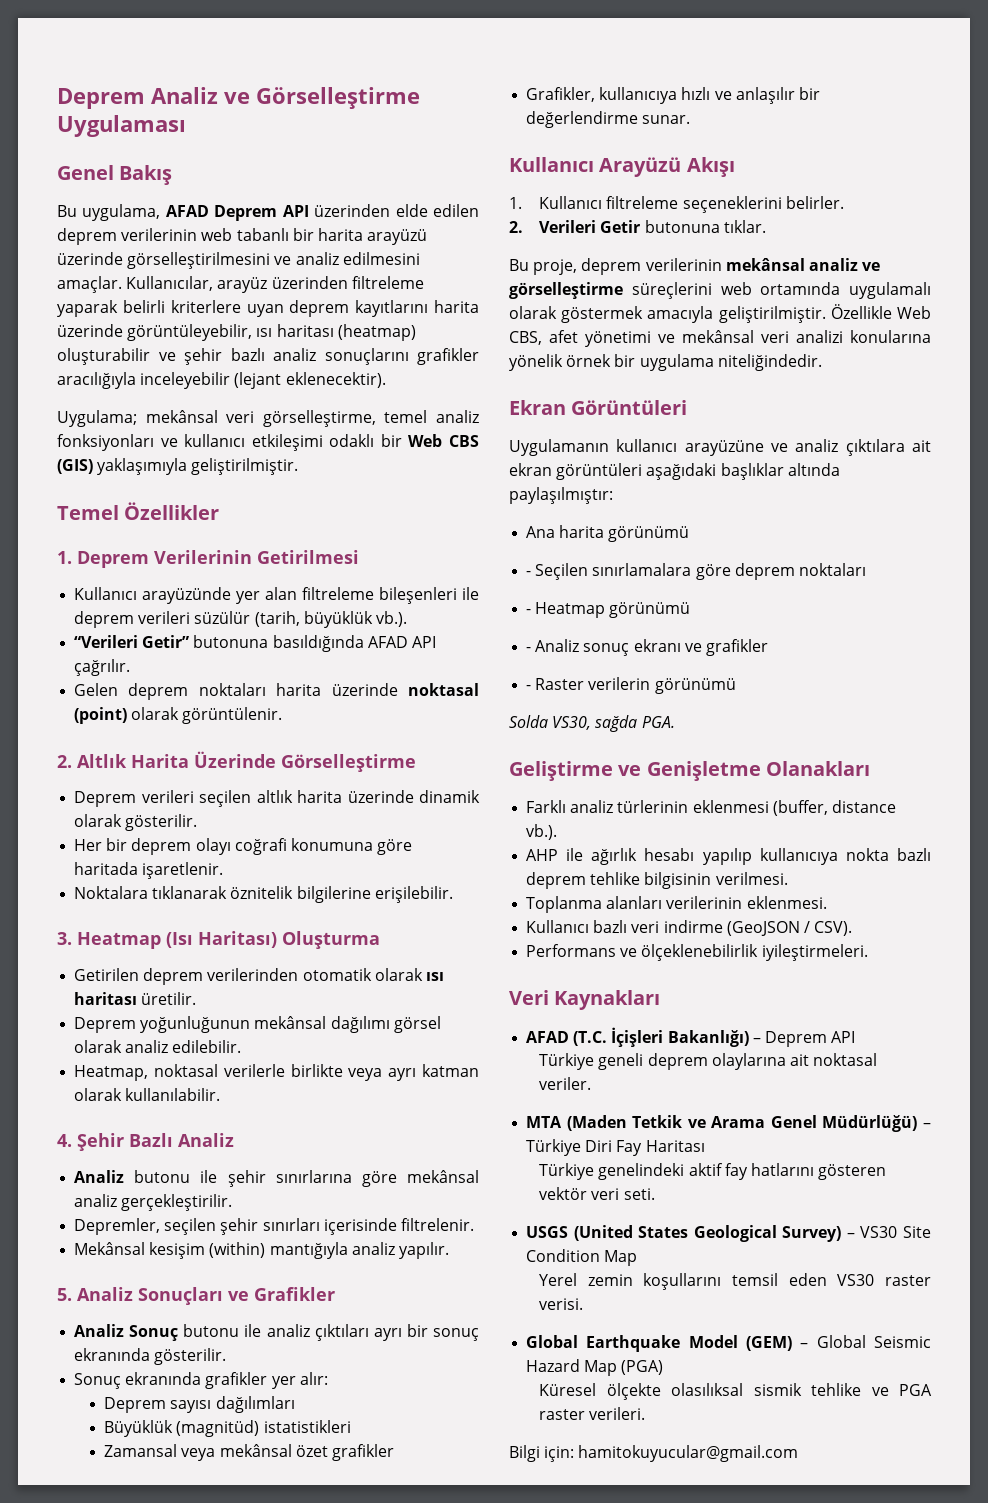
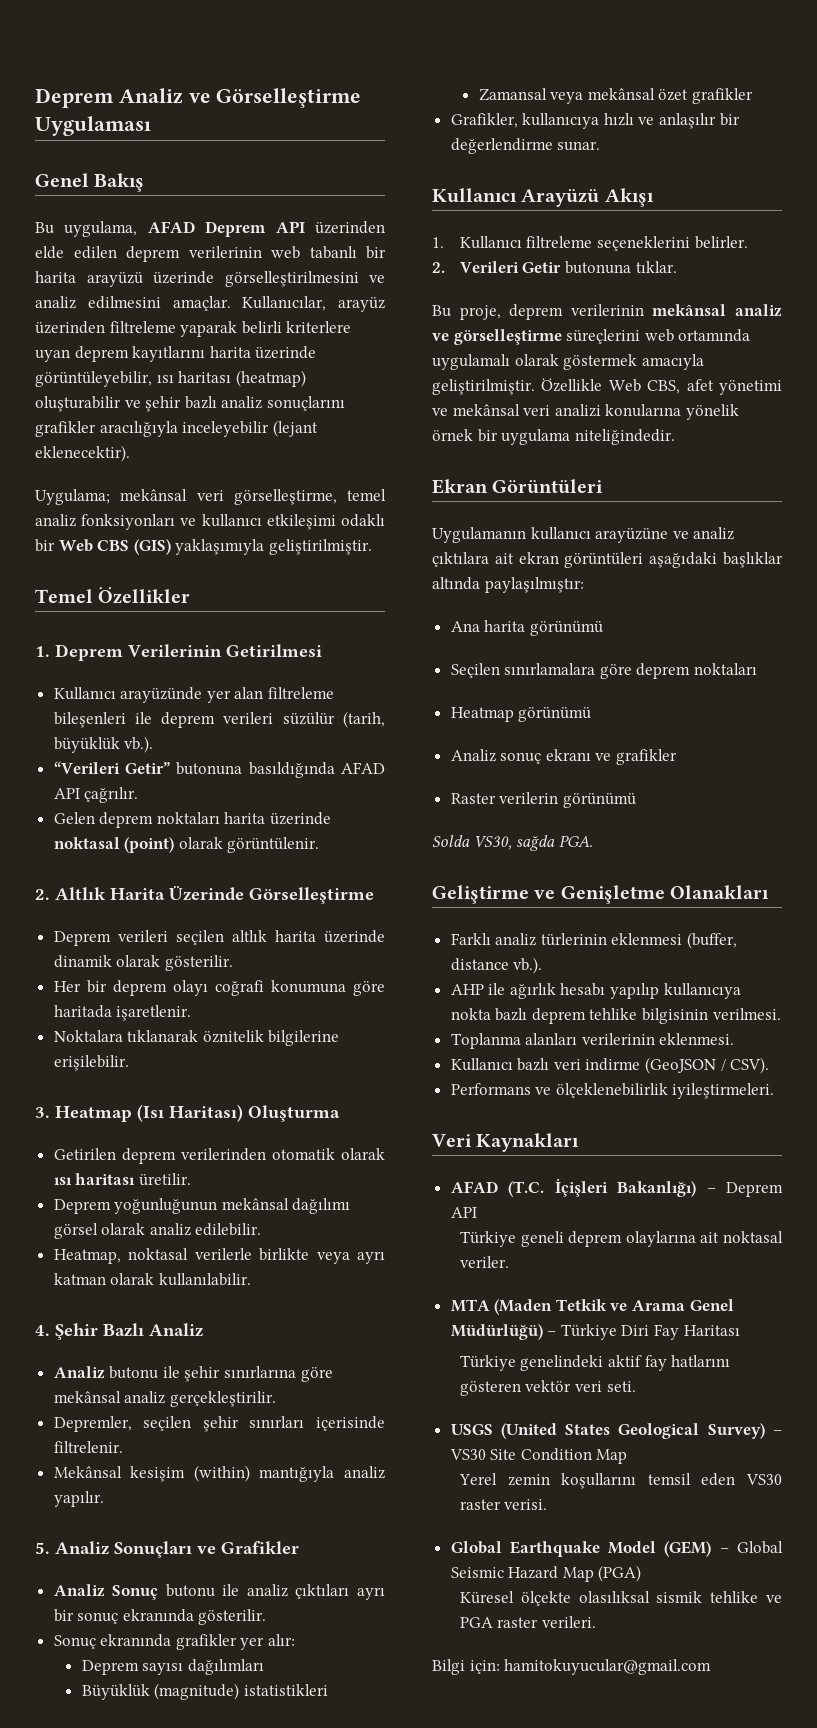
[176,1420,260,1437] (magnitüd) -> [154,1683,240,1700] (magnitude)
[526,571,532,576] - -> (603, 628) none
[526,609,532,614] - -> (758, 669) none
[526,647,532,652] - -> (592, 714) none
[526,685,532,690] - -> (678, 757) none

